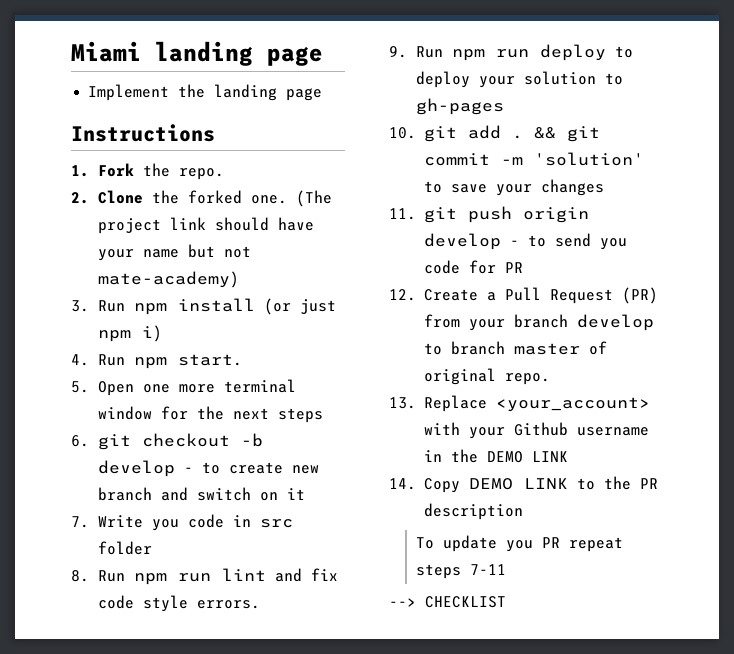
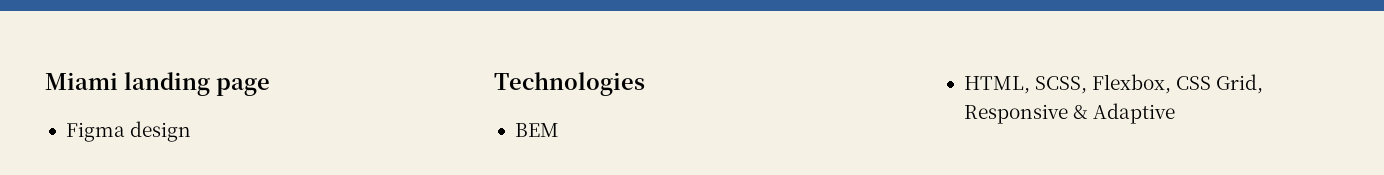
[88,84,323,101] [71,124,215,142] [71,163,224,180] [71,190,332,207] [97,217,314,234] [97,244,251,261] [97,271,239,288] [71,298,336,315] [97,325,162,342] [71,354,242,369] [71,379,296,396] [97,406,323,423] [71,433,263,450] [97,460,319,477] [97,487,305,501] [71,514,293,531] [97,541,152,555] [71,568,338,585] [97,595,260,612] [389,44,633,61] [415,71,623,88] [415,98,504,115] [389,125,600,142] [423,152,644,166] [423,179,604,196] [389,206,589,223] [423,233,627,250] [423,260,523,274] [389,287,658,304] [423,314,654,331] [423,341,607,355] [423,368,550,385] [389,395,650,412] [423,422,649,439] [423,449,568,463] [389,476,658,493] [423,503,523,520] [415,535,623,552] [415,564,506,579] [389,596,506,608] Implement the landing page // Instructions // 1. Fork the repo. // 2. Clone the forked one. (The project link should have your name but not mate-academy) // 3. Run npm install (or just npm i) // 4. Run npm start. // 5. Open one more terminal window for the next steps // 6. git checkout -b develop - to create new branch and switch on it // 7. Write you code in src folder // 8. Run npm run lint and fix code style errors. // 9. Run npm run deploy to deploy your solution to gh-pages // 10. git add . && git commit -m 'solution' to save your changes // 11. git push origin develop - to send you code for PR // 12. Create a Pull Request (PR) from your branch develop to branch master of original repo. // 13. Replace <your_account> with your Github username in the DEMO LINK // 14. Copy DEMO LINK to the PR description // To update you PR repeat steps 7-11 // --> CHECKLIST -> [65,121,192,142] [494,72,645,96] [514,123,559,137] [963,74,1264,94] [963,103,1176,124] Figma design // Technologies // BEM // HTML, SCSS, Flexbox, CSS Grid, Responsive & Adaptive

